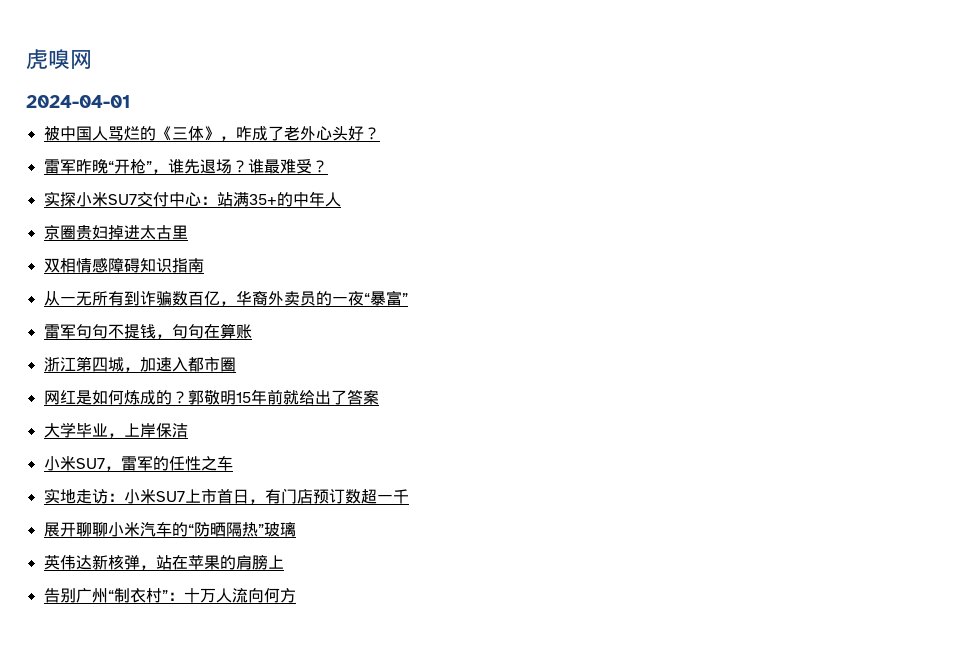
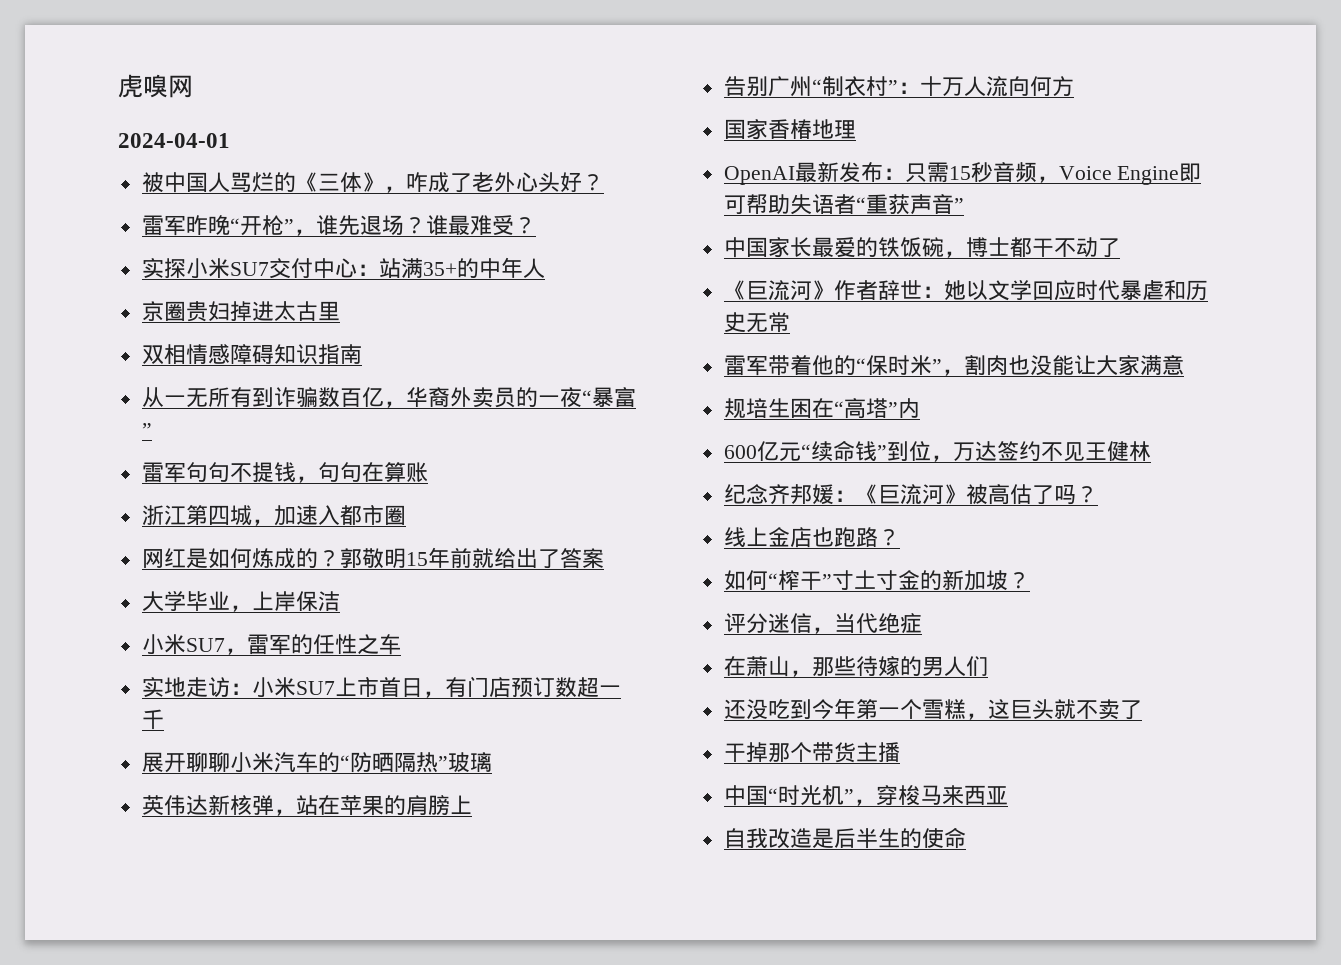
(296, 595) none -> [723,119,856,140] [723,162,1202,185] [723,194,964,215] [723,237,1120,258] [723,280,1208,301] [723,312,790,333] [723,354,1184,376] [723,398,920,419] [723,440,1151,462] [723,484,1098,505] [723,527,900,548] [723,570,1030,591] [723,613,922,634] [723,656,988,677] [723,698,1142,720] [723,742,900,763] [723,785,1008,806] [723,827,966,849] // 国家香椿地理 // OpenAI最新发布：只需15秒音频，Voice Engine即可帮助失语者“重获声音” // 中国家长最爱的铁饭碗，博士都干不动了 // 《巨流河》作者辞世：她以文学回应时代暴虐和历史无常 // 雷军带着他的“保时米”，割肉也没能让大家满意 // 规培生困在“高塔”内 // 600亿元“续命钱”到位，万达签约不见王健林 // 纪念齐邦媛：《巨流河》被高估了吗？ // 线上金店也跑路？ // 如何“榨干”寸土寸金的新加坡？ // 评分迷信，当代绝症 // 在萧山，那些待嫁的男人们 // 还没吃到今年第一个雪糕，这巨头就不卖了 // 干掉那个带货主播 // 中国“时光机”，穿梭马来西亚 // 自我改造是后半生的使命

